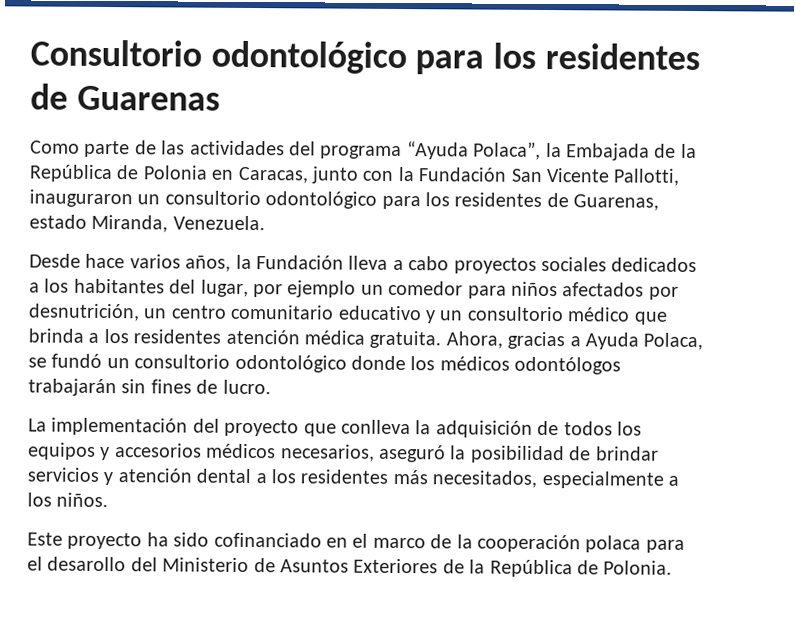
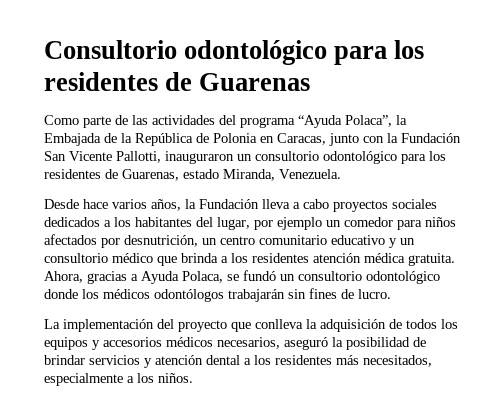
[27,532,685,553] [27,556,673,578] // Este proyecto ha sido cofinanciado en el marco de la cooperación polaca para el desarollo del Ministerio de Asuntos Exteriores de la República de Polonia. -> (193, 378) none

